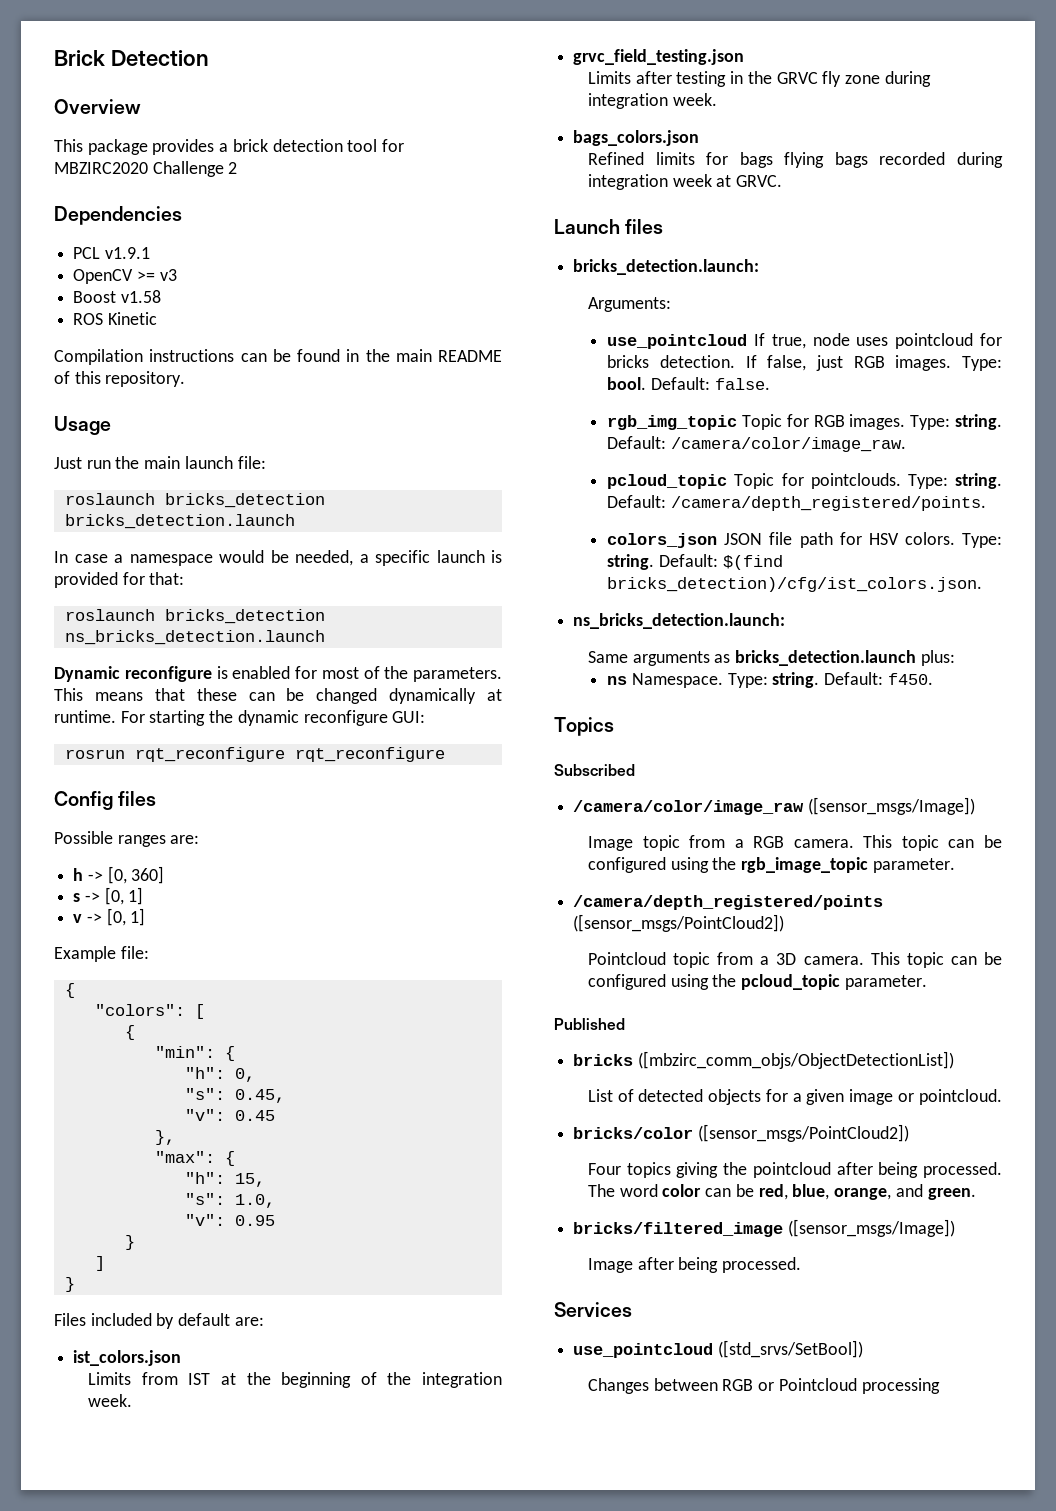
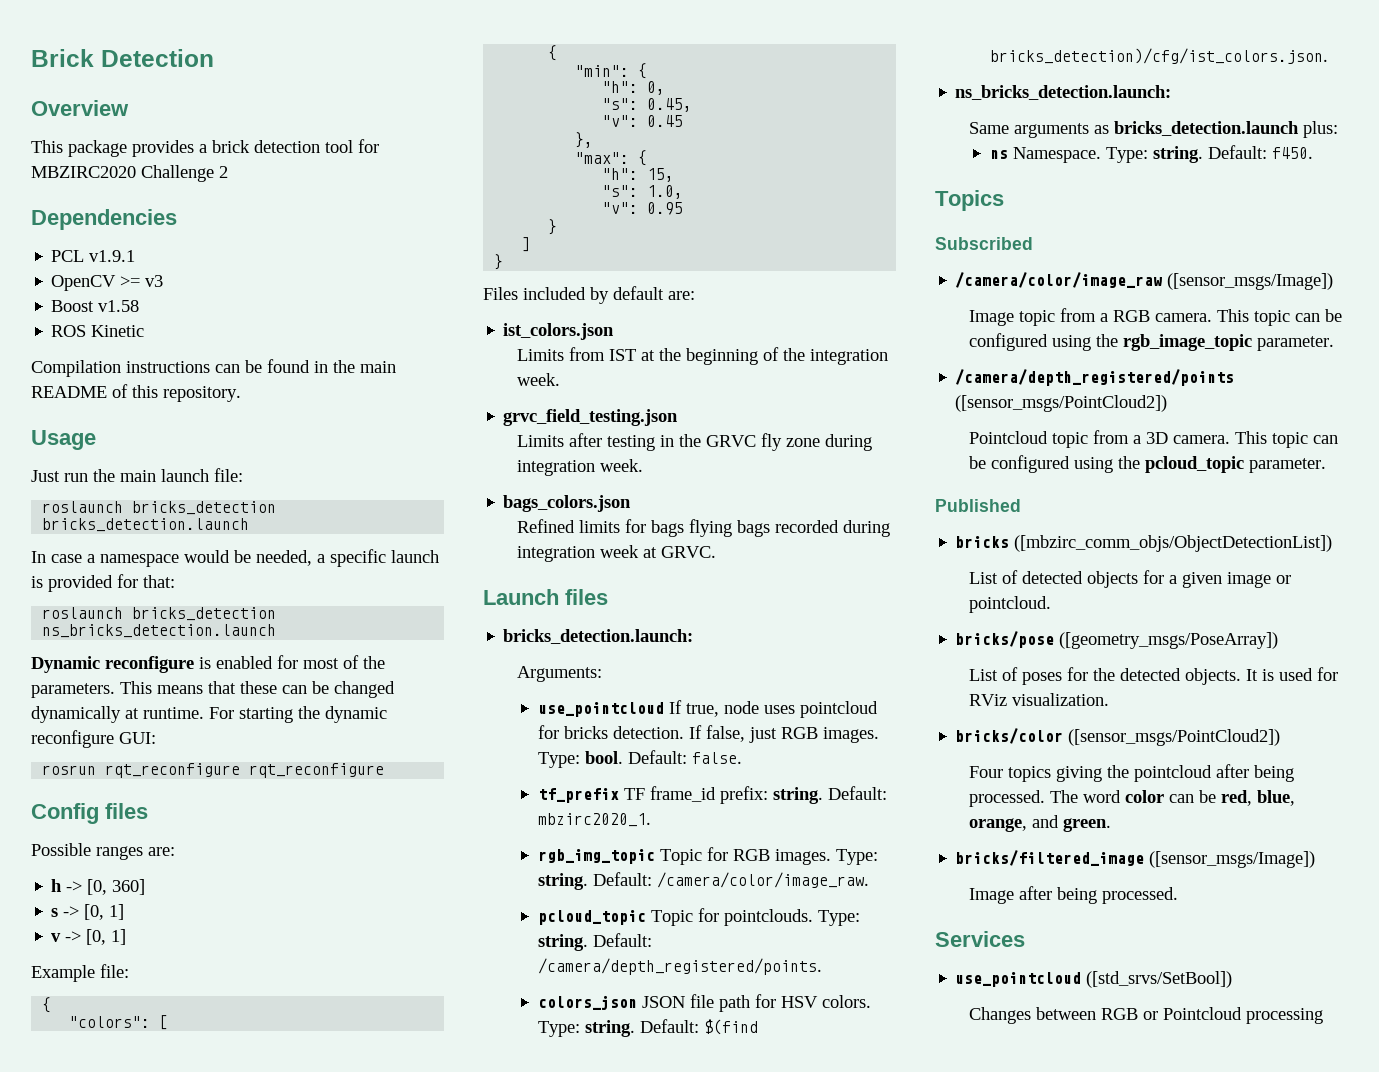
(770, 384) none -> [537,786,887,804] [537,813,651,827] // tf_prefix TF frame_id prefix: string. Default: mbzirc2020_1.
(1002, 1097) none -> [955,631,1279,649] [969,667,1339,685] [969,693,1110,706] // bricks/pose ([geometry_msgs/PoseArray]) // List of poses for the detected objects. It is used for RViz visualization.

